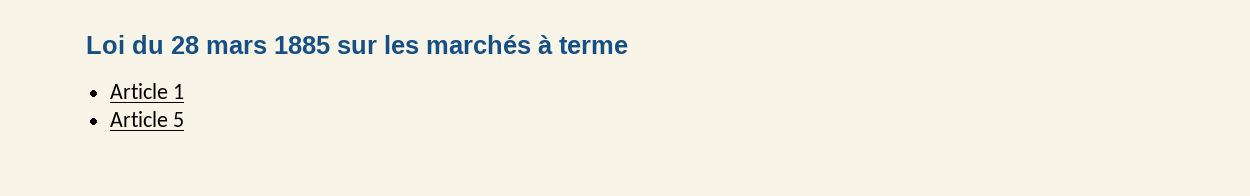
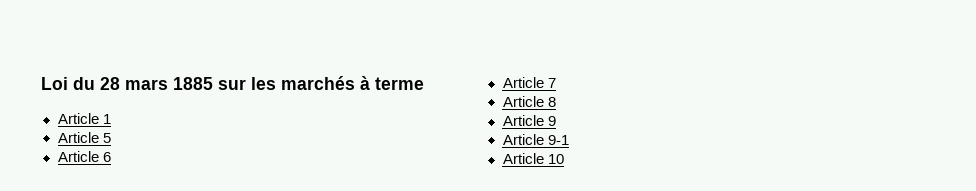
(185, 119) none -> [57,151,111,162] [502,77,556,88] [502,96,556,107] [502,115,556,126] [502,134,569,145] [502,153,564,164] // Article 6 // Article 7 // Article 8 // Article 9 // Article 9-1 // Article 10

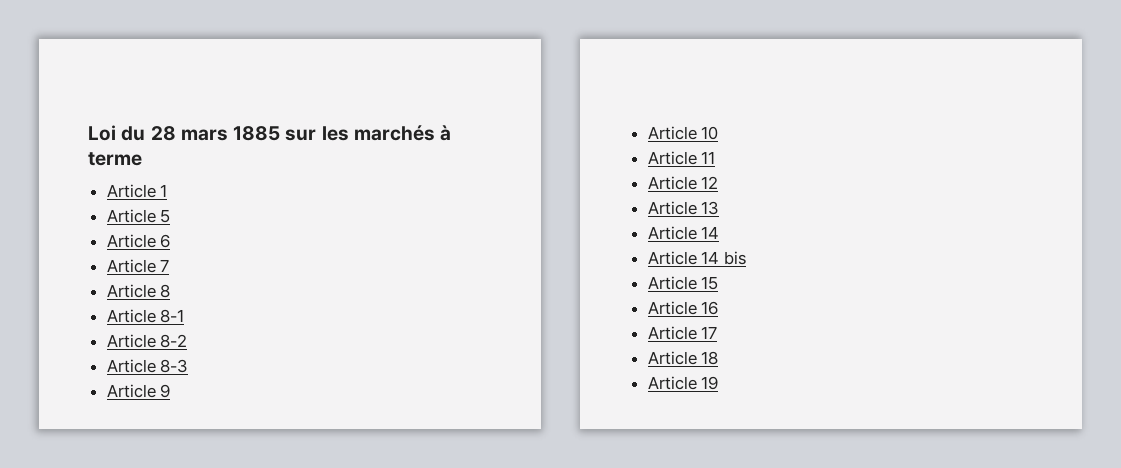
(556, 102) none -> [106,309,185,323] [106,334,188,348] [106,359,189,373] // Article 8-1 // Article 8-2 // Article 8-3
[547,135,569,145] [502,153,564,164] 9-1 // Article 10 -> [701,126,719,140] [647,151,716,165] [647,176,719,190] [647,201,720,215] [647,226,720,240] [647,251,746,265] [647,276,719,290] [647,301,719,315] [647,326,718,340] [647,351,719,365] [647,376,719,390] 10 // Article 11 // Article 12 // Article 13 // Article 14 // Article 14 bis // Article 15 // Article 16 // Article 17 // Article 18 // Article 19

